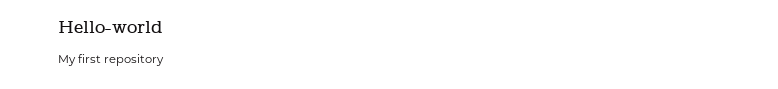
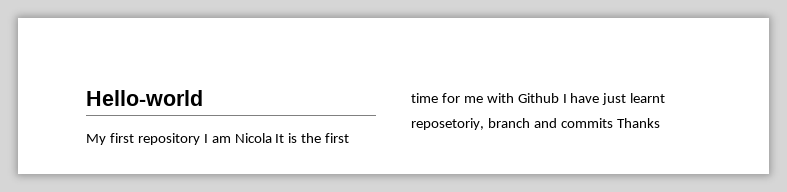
(165, 60) none -> [203,133,350,143] [411,93,666,105] [411,118,660,130] I am Nicola It is the first time for me with Github I have just learnt reposetoriy, branch and commits Thanks

